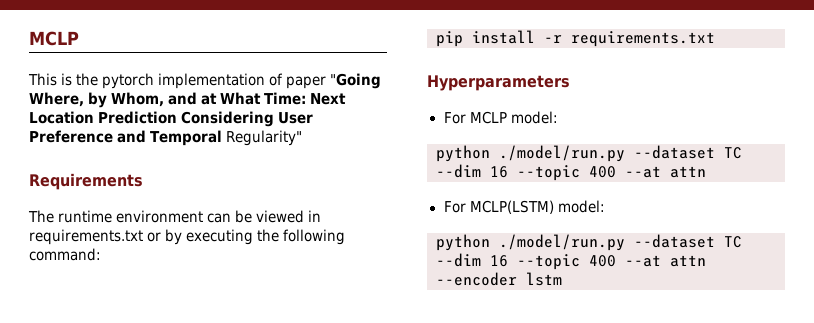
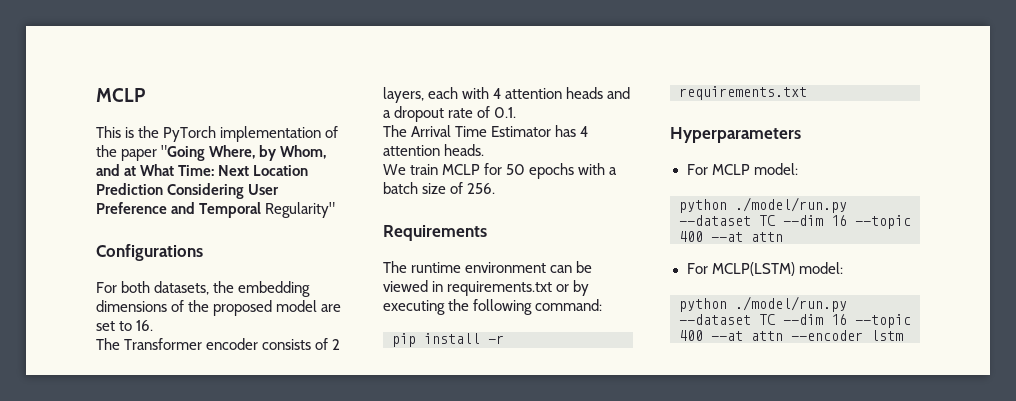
[102,73,155,89] pytorch -> [163,126,217,142] PyTorch
(284, 79) none -> [96,145,117,157] the
(303, 138) none -> [96,244,203,261] [96,281,311,297] [96,300,342,316] [96,320,154,331] [96,338,341,350] [383,87,631,103] [383,106,517,122] [383,125,589,137] [383,144,485,156] [383,163,618,179] [383,182,496,194] // Configurations // For both datasets, the embedding dimensions of the proposed model are set to 16. // The Transformer encoder consists of 2 layers, each with 4 attention heads and a dropout rate of 0.1. // The Arrival Time Estimator has 4 attention heads. // We train MCLP for 50 epochs with a batch size of 256.

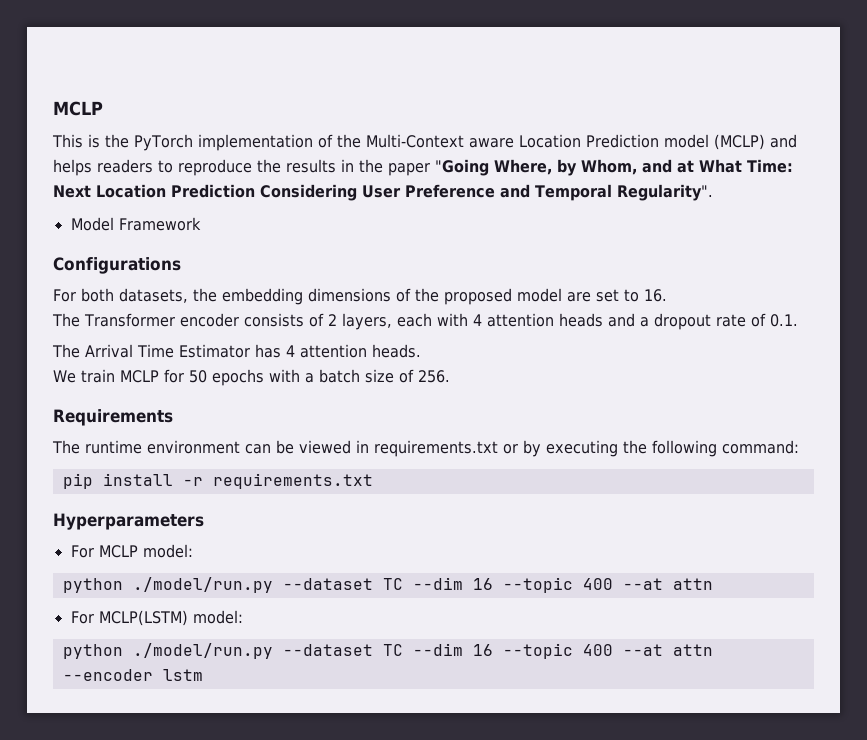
(117, 151) none -> [365,134,797,150] [53,159,383,176] Multi-Context aware Location Prediction model (MCLP) and helps readers to reproduce the results in the
[265,202,336,218] Regularity" -> [616,184,713,201] [70,217,201,231] Regularity". // Model Framework

